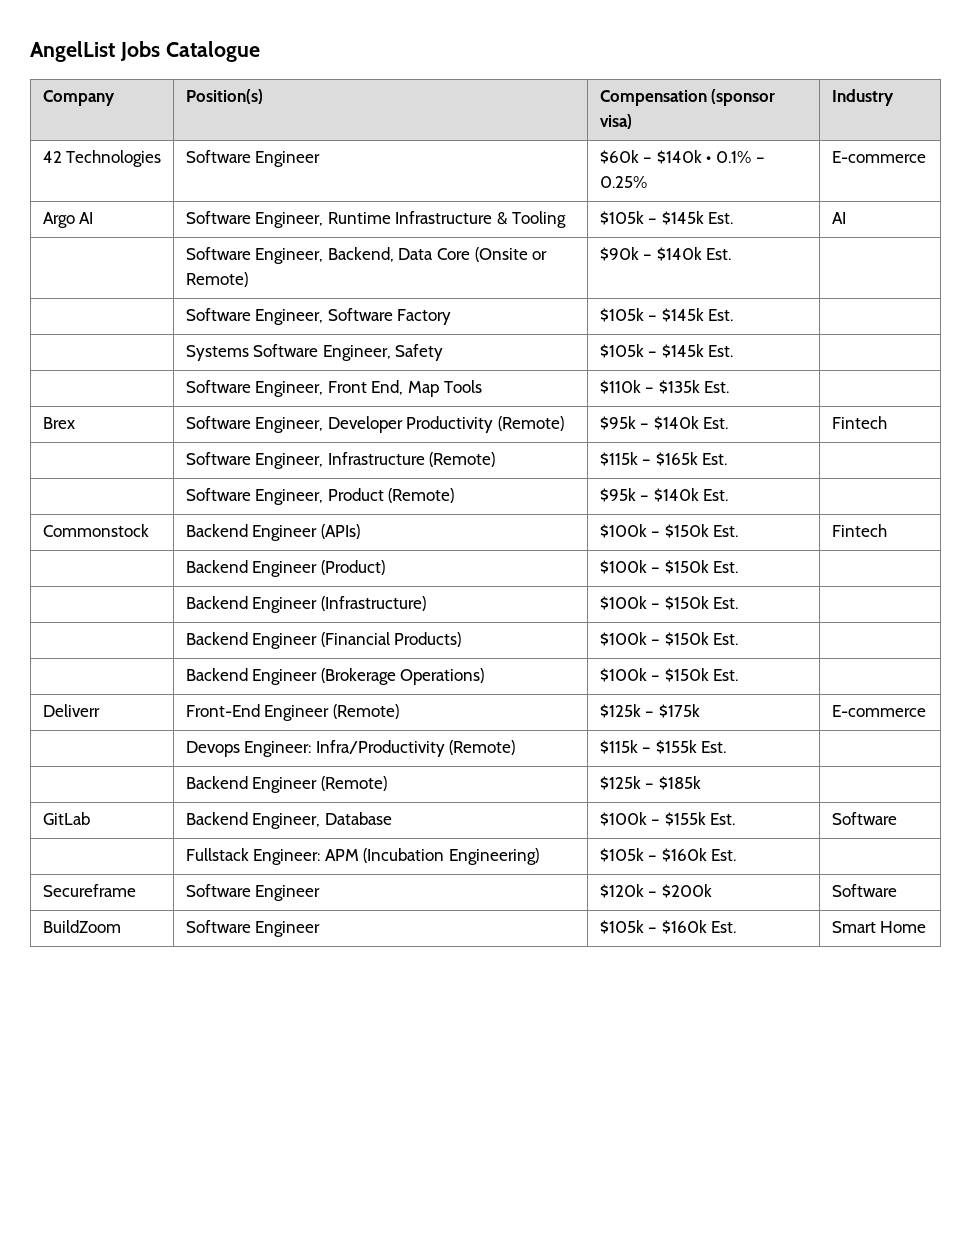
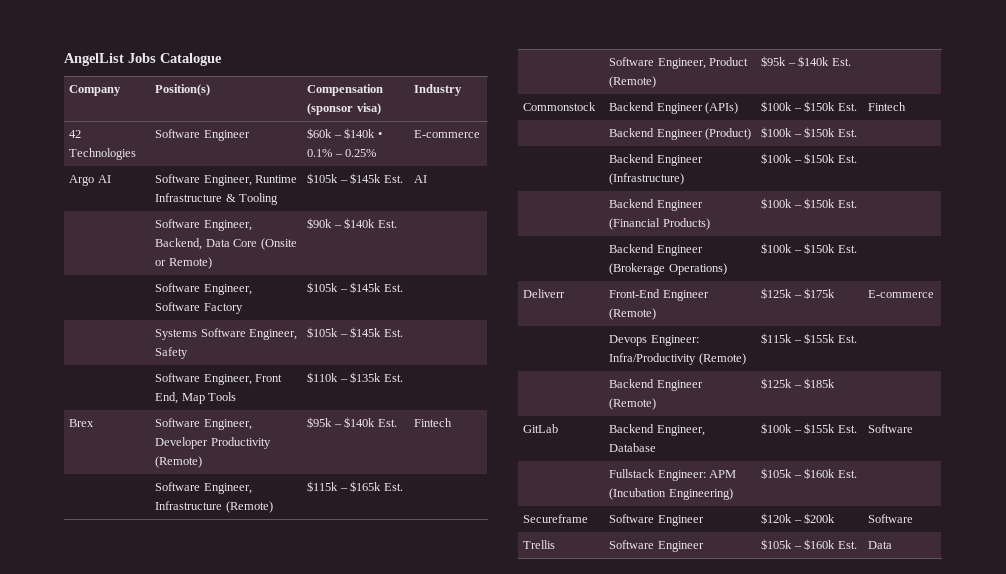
[42,920,121,933] BuildZoom -> [523,540,556,549] Trellis
[831,921,927,933] Smart Home -> [868,541,893,549] Data

